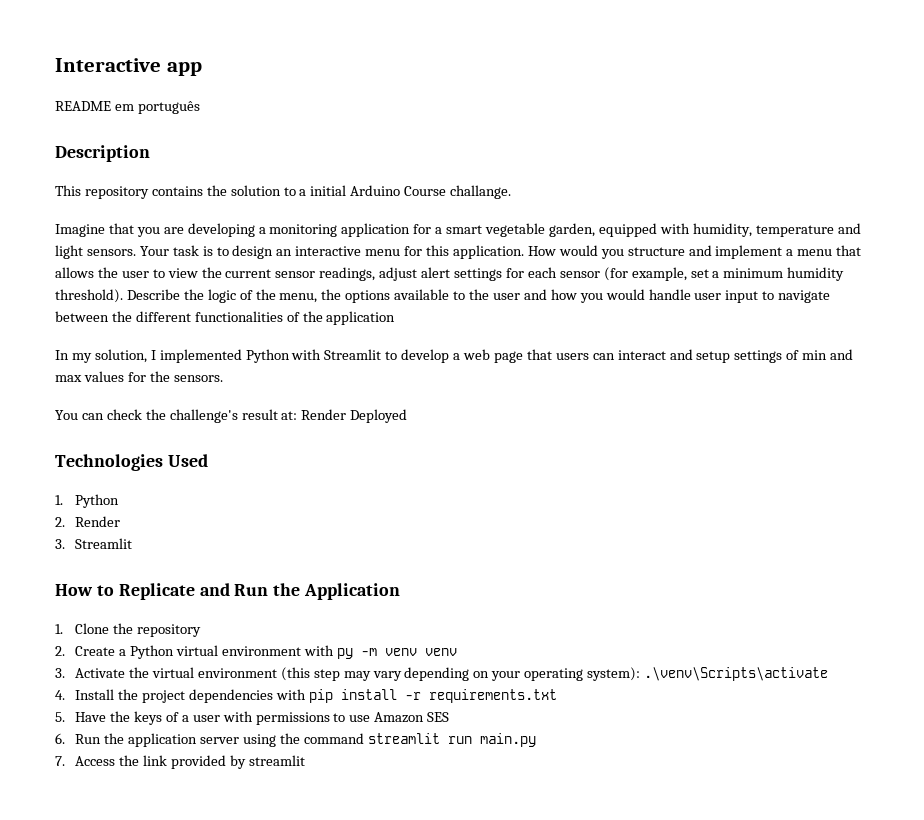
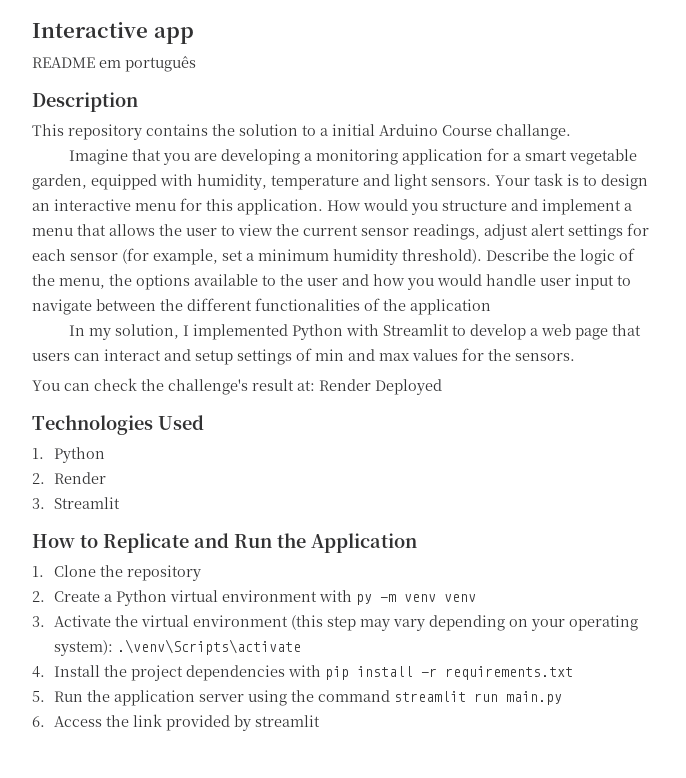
[75,711,450,725] [55,733,65,744] Have the keys of a user with permissions to use Amazon SES // 6. -> (45, 696) none
[55,756,65,766] 7. -> [32,716,45,727] 6.

